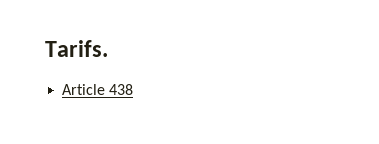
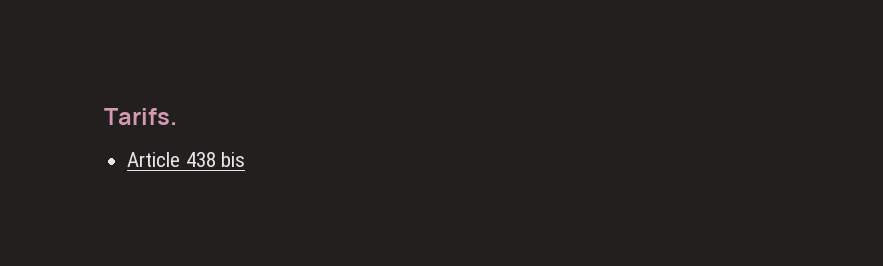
(134, 89) none -> [221,152,246,167] bis

